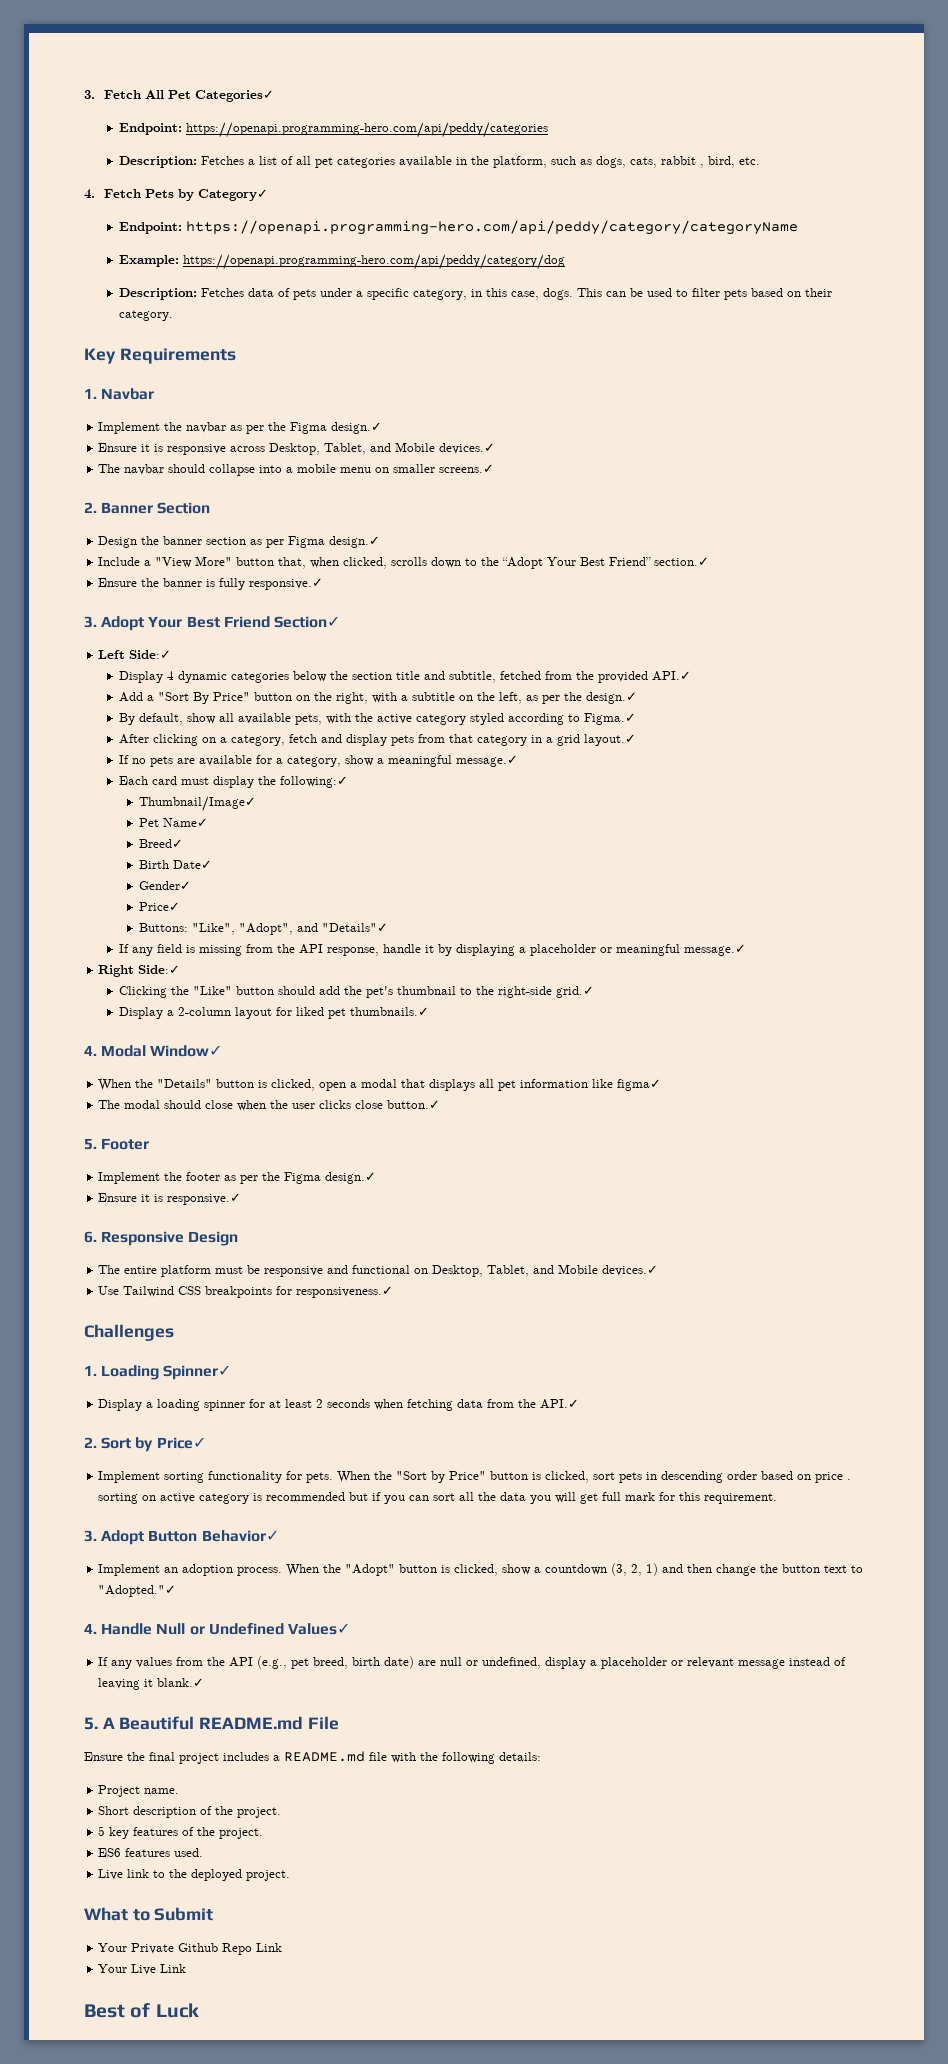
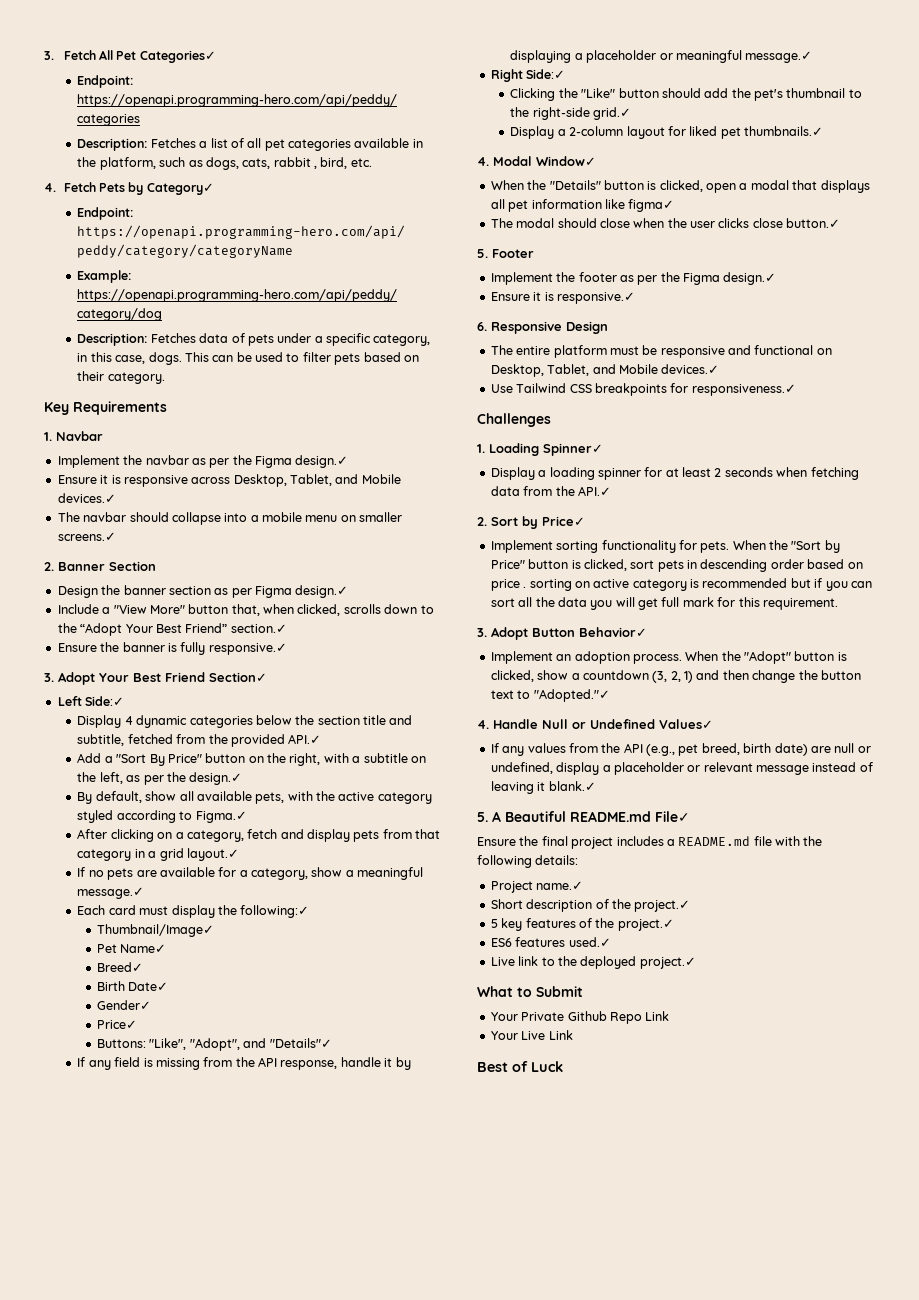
[307,1716,339,1730] File -> [655,811,690,822] File✓
[144,1788,180,1794] name. -> [536,881,584,890] name.✓
[237,1807,282,1818] project. -> [634,900,691,912] project.✓
[219,1828,264,1839] project. -> [617,919,674,931] project.✓
[174,1848,204,1857] used. -> [568,937,611,947] used.✓
[246,1870,291,1881] project. -> [639,957,696,969] project.✓

